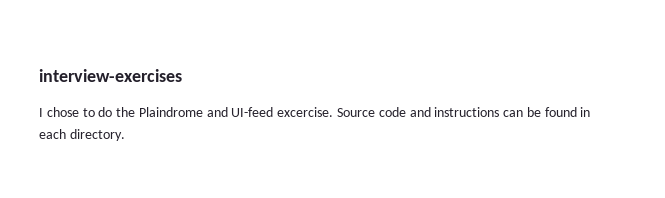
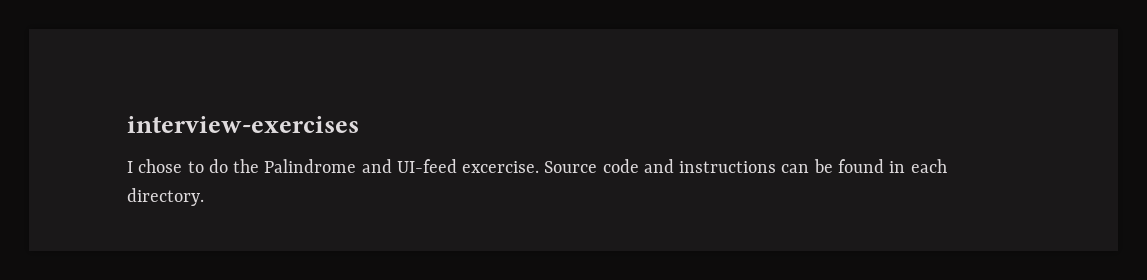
[138,107,203,117] Plaindrome -> [264,159,357,173] Palindrome

